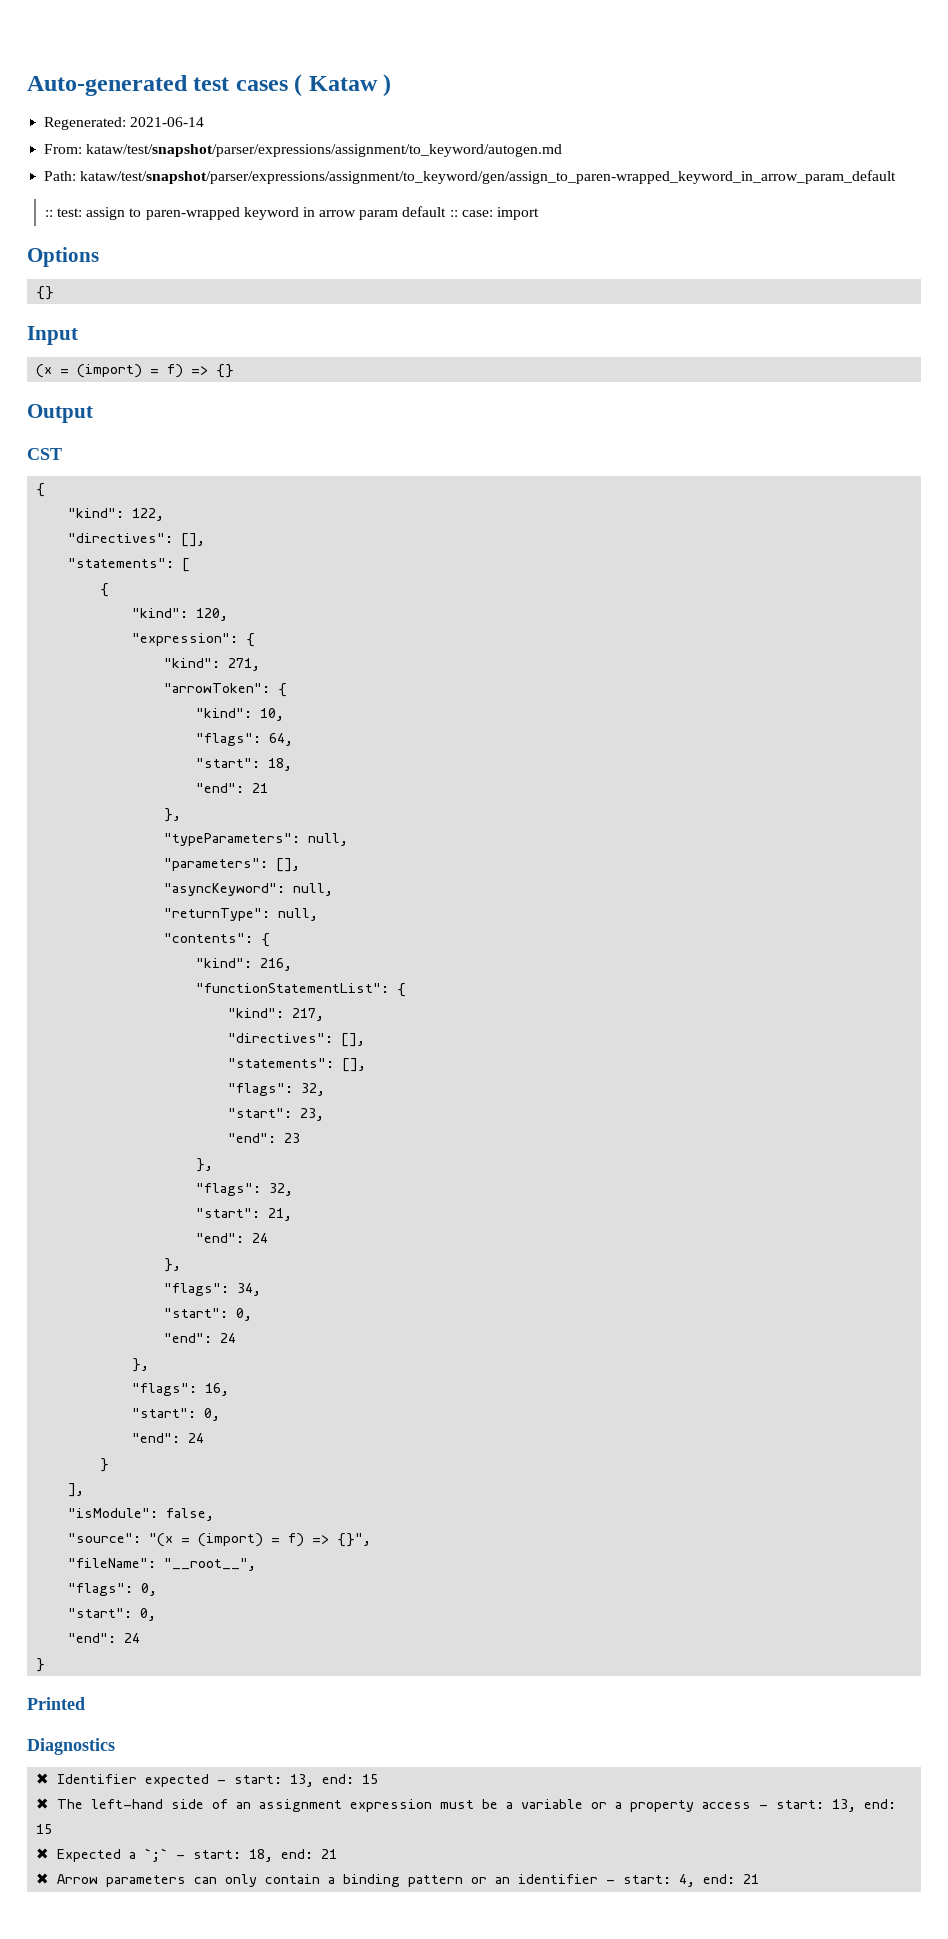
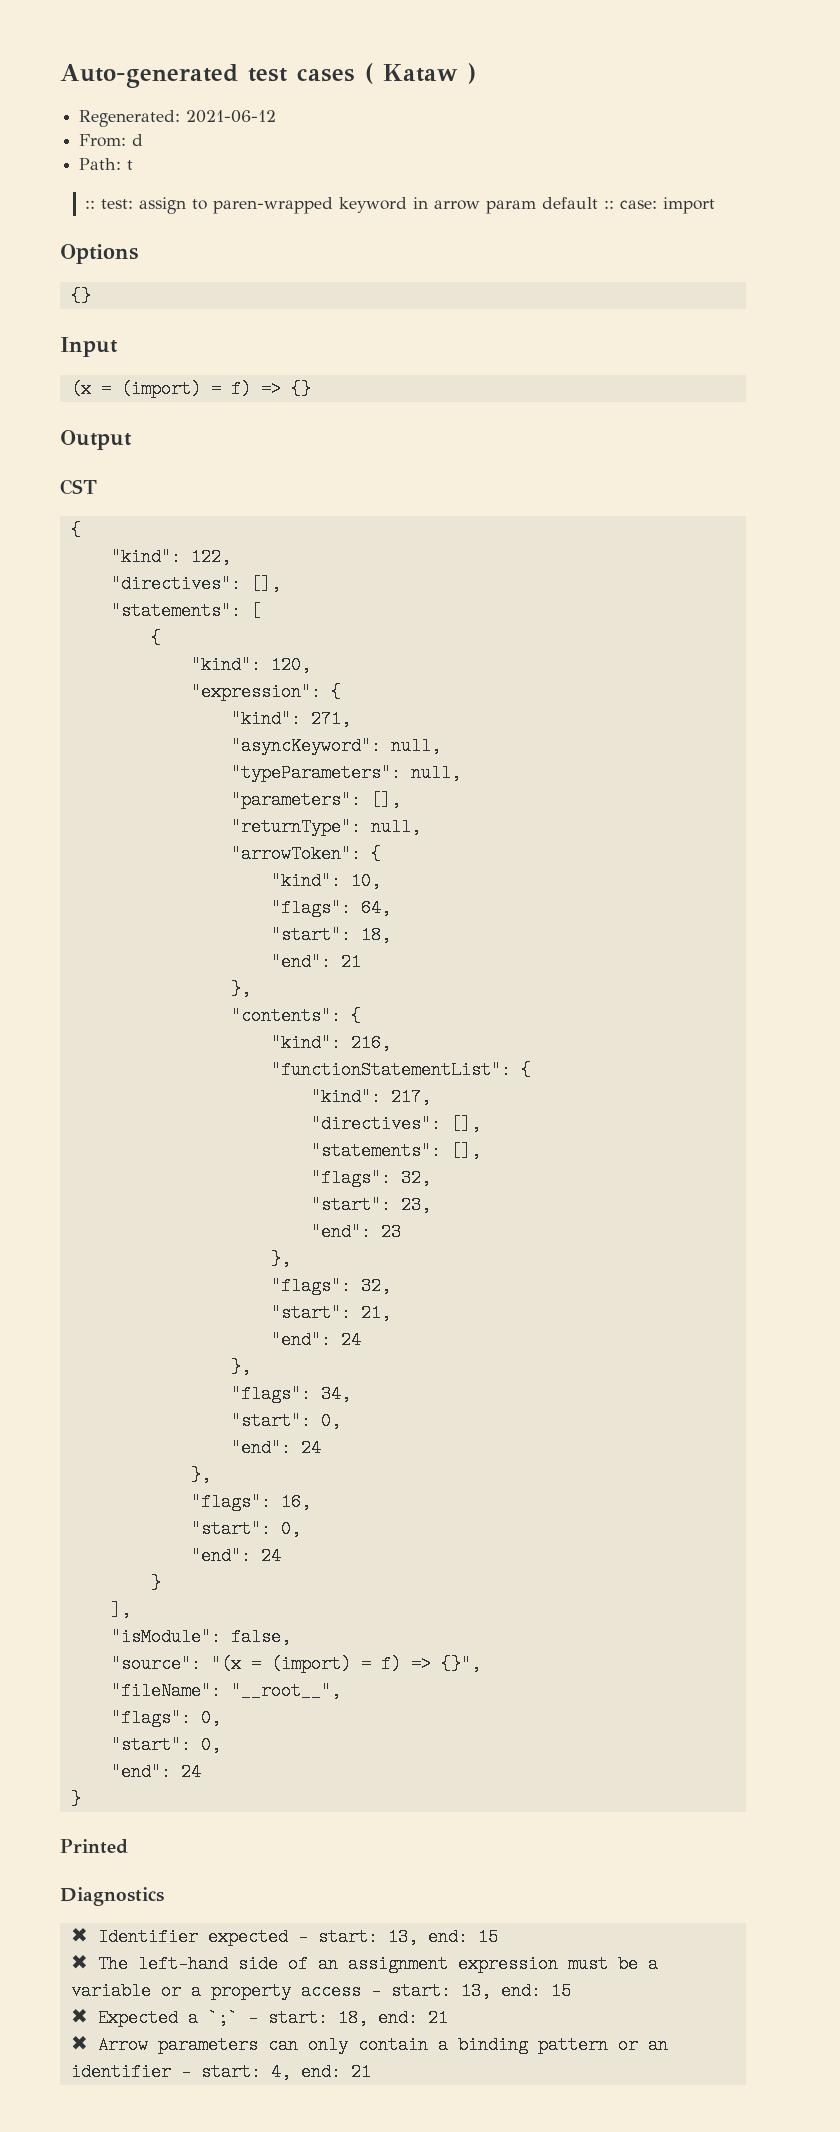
[130,117,205,127] 2021-06-14 -> [186,110,277,123] 2021-06-12
[86,144,563,157] kataw/test/snapshot/parser/expressions/assignment/to_keyword/autogen.md -> [132,134,144,146] d
[80,170,897,184] kataw/test/snapshot/parser/expressions/assignment/to_keyword/gen/assign_to_paren-wrapped_keyword_in_arrow_param_default -> [127,160,134,170] t
(261, 664) none -> [230,737,441,755] [230,764,461,782] [230,791,401,809] [230,818,421,836] // "asyncKeyword": null, // "typeParameters": null, // "parameters": [], // "returnType": null,
[164,833,349,846] [164,858,301,872] [164,883,334,896] [164,908,319,921] // "typeParameters": null, // "parameters": [], // "asyncKeyword": null, // "returnType": null, -> (251, 989) none

